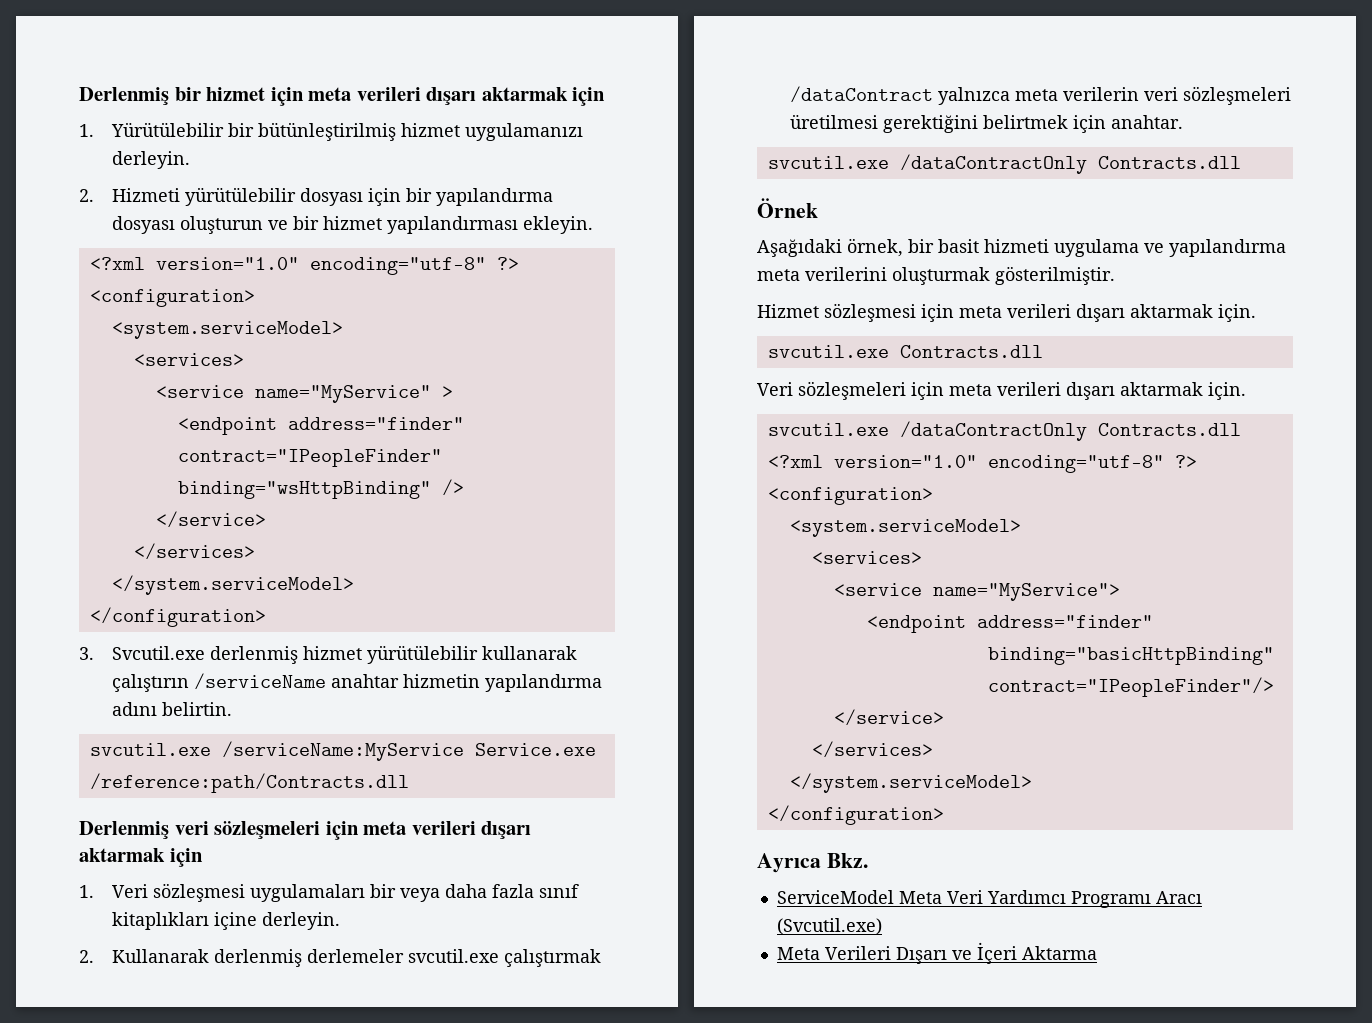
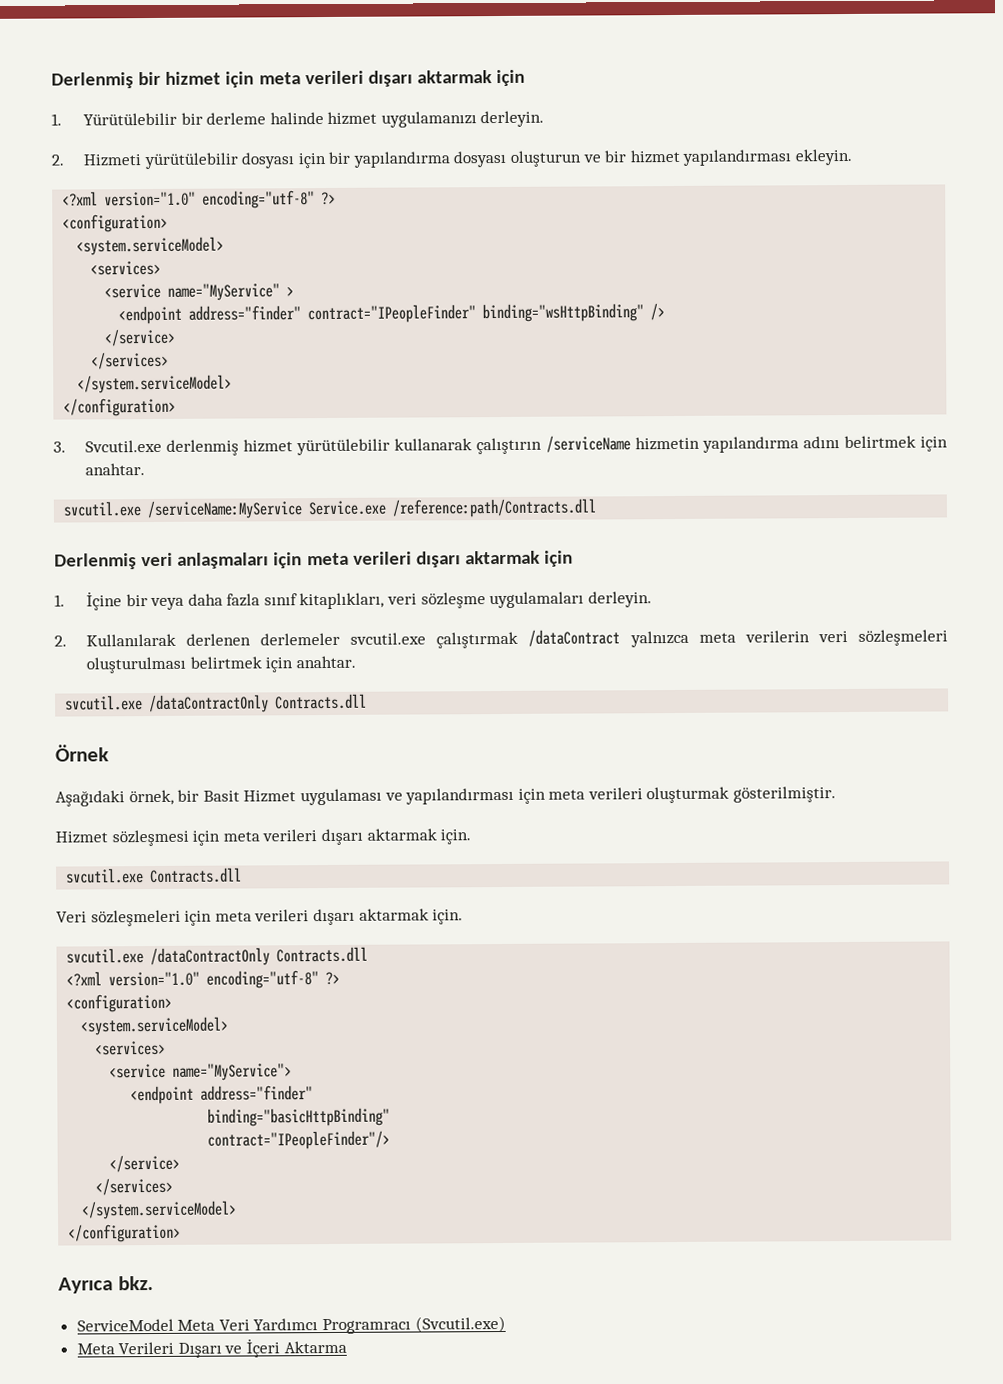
[257,122,396,141] bütünleştirilmiş -> [206,112,324,125] derleme halinde
[330,674,399,688] anahtar -> (631, 444) none
[161,702,232,716] belirtin. -> [843,435,949,452] [84,463,145,476] belirtmek için anahtar.
[214,821,532,840] [79,848,203,867] [79,883,365,902] sözleşmeleri için meta verileri dışarı aktarmak için // 1. Veri sözleşmesi uygulamaları -> [177,550,574,569] [54,592,122,611] anlaşmaları için meta verileri dışarı aktarmak için // 1. İçine
[111,912,340,930] [79,949,302,967] kitaplıkları içine derleyin. // 2. Kullanarak derlenmiş -> [299,591,652,610] [54,633,252,647] kitaplıkları, veri sözleşme uygulamaları derleyin. // 2. Kullanılarak derlenen
[789,114,978,133] üretilmesi gerektiğini -> [85,656,186,674] oluşturulması
[938,239,1286,257] [757,267,887,281] basit hizmeti uygulama ve yapılandırma meta verilerini -> [202,787,643,806] Basit Hizmet uygulaması ve yapılandırması için meta verileri
[826,853,868,868] Bkz. -> [117,1276,154,1291] bkz.
[1070,891,1202,908] Programı Aracı -> [322,1318,412,1335] Programracı

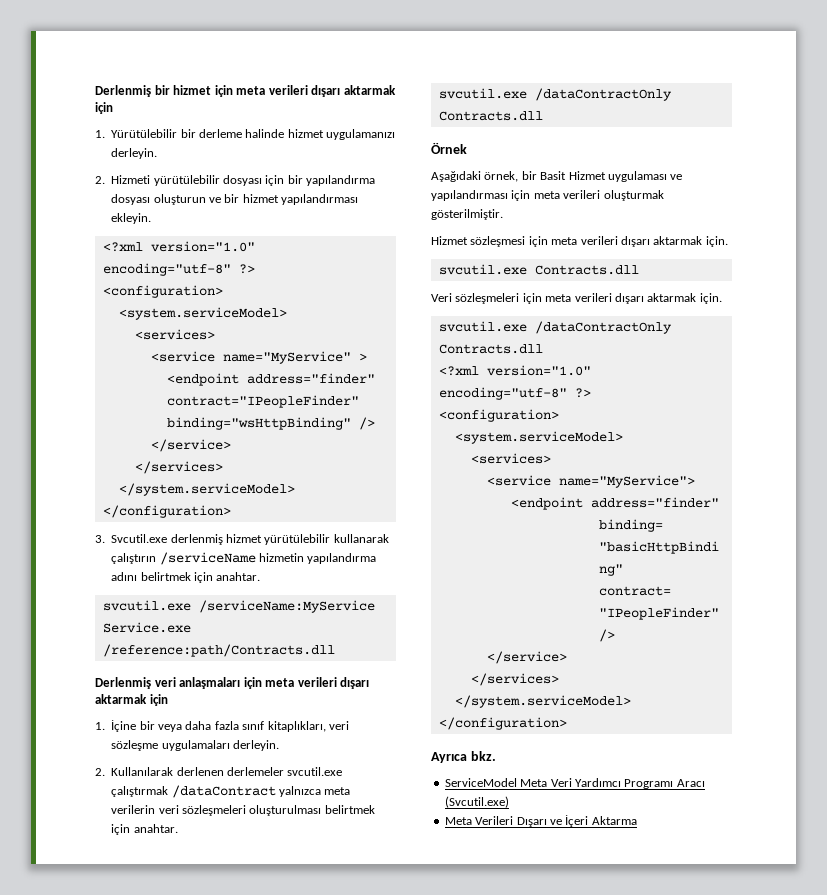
[322,1318,412,1335] Programracı -> [624,779,705,789] Programı Aracı

